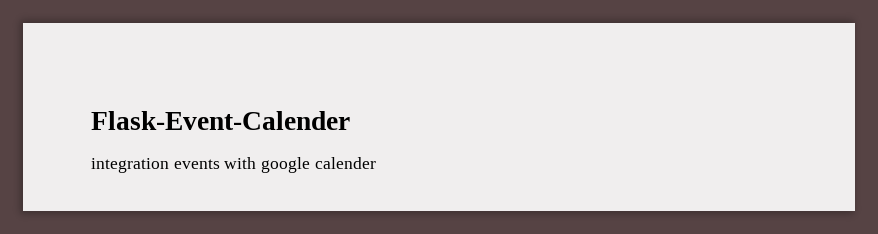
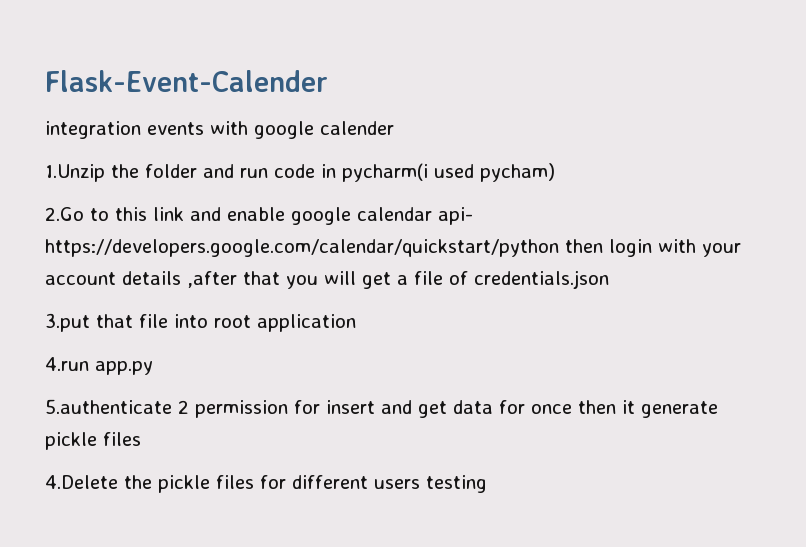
(376, 163) none -> [45,163,555,182] [45,207,473,225] [45,239,741,257] [45,270,609,289] [45,313,356,332] [45,357,153,375] [45,399,718,418] [45,432,141,450] [45,475,487,493] // 1.Unzip the folder and run code in pycharm(i used pycham) // 2.Go to this link and enable google calendar api- https://developers.google.com/calendar/quickstart/python then login with your account details ,after that you will get a file of credentials.json // 3.put that file into root application // 4.run app.py // 5.authenticate 2 permission for insert and get data for once then it generate pickle files // 4.Delete the pickle files for different users testing

